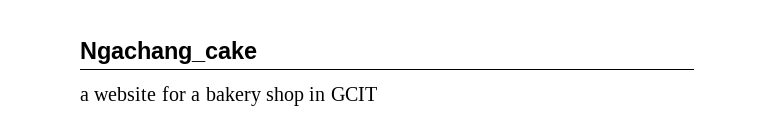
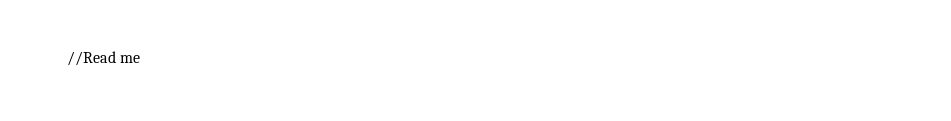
[80,41,257,64] [80,86,377,106] Ngachang_cake // a website for a bakery shop in GCIT -> [67,51,141,66] //Read me

